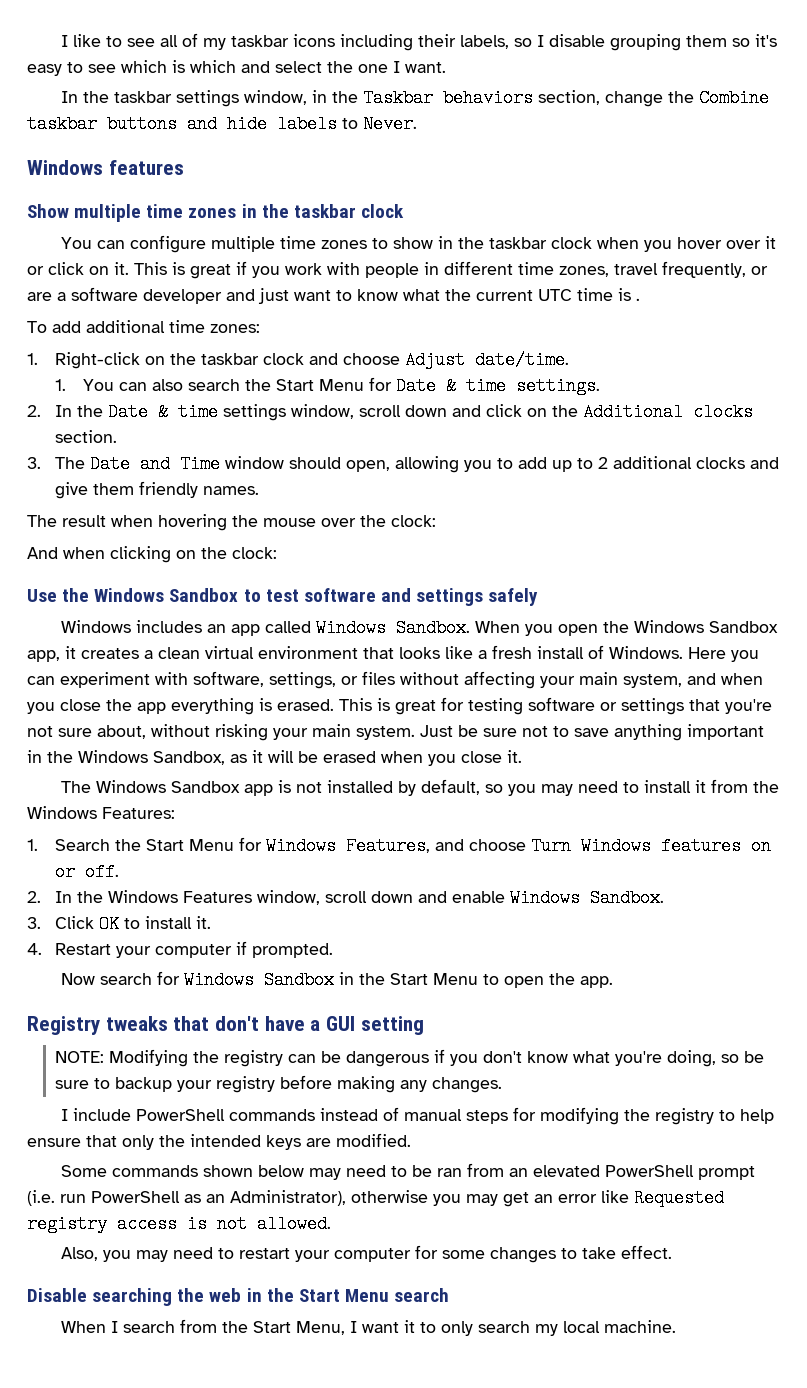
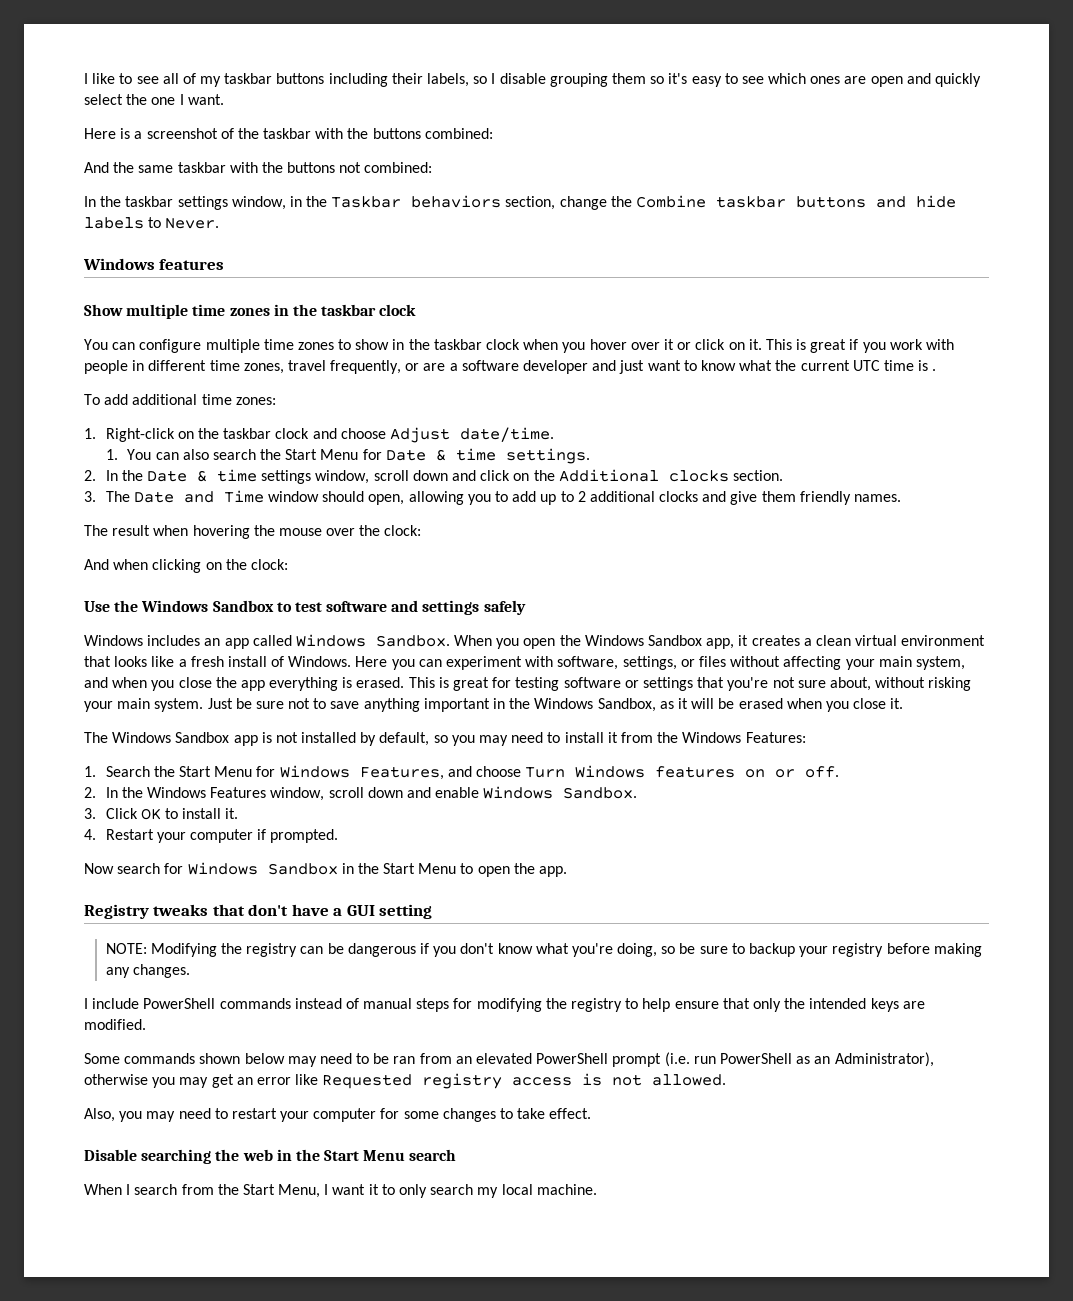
[293,34,336,47] icons -> [276,73,325,84] buttons
[172,60,270,73] is which and -> [810,73,981,87] ones are open and quickly
(446, 67) none -> [84,128,493,139] [84,162,433,173] // Here is a screenshot of the taskbar with the buttons combined: // And the same taskbar with the buttons not combined:

